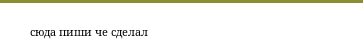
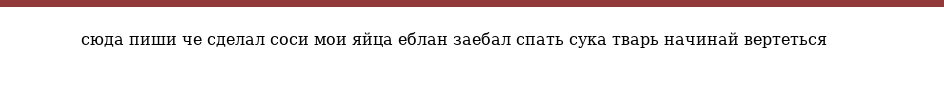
(148, 34) none -> [269,32,827,48] соси мои яйца еблан заебал спать сука тварь начинай вертеться

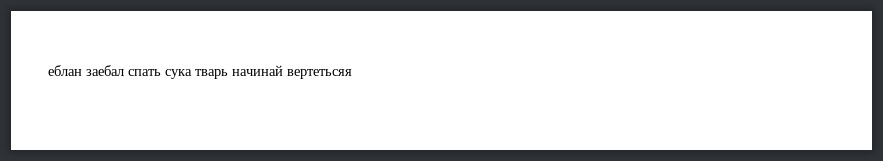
[80,32,393,47] сюда пиши че сделал соси мои яйца -> (48, 70) none
[743,36,827,48] вертеться -> [287,69,352,79] вертетьсяя

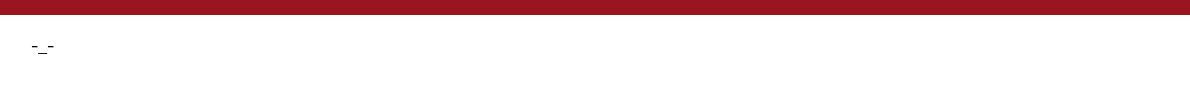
[48,65,352,79] еблан заебал спать сука тварь начинай вертетьсяя -> [31,46,54,54] -_-

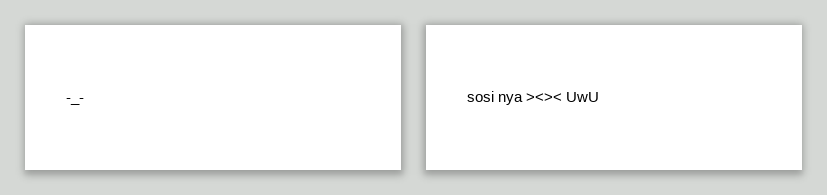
(54, 50) none -> [467,91,600,105] // sosi nya ><>< UwU

